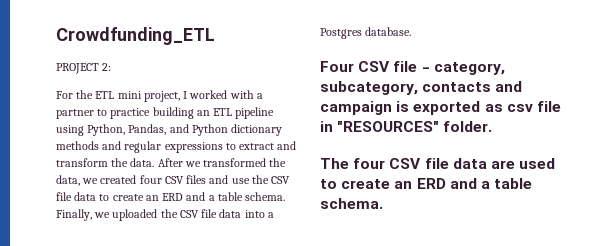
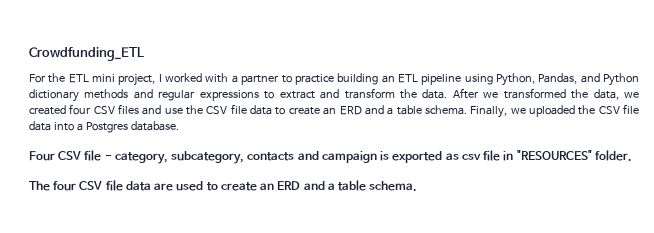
[56,63,112,74] // PROJECT 2: -> (144, 54) none

